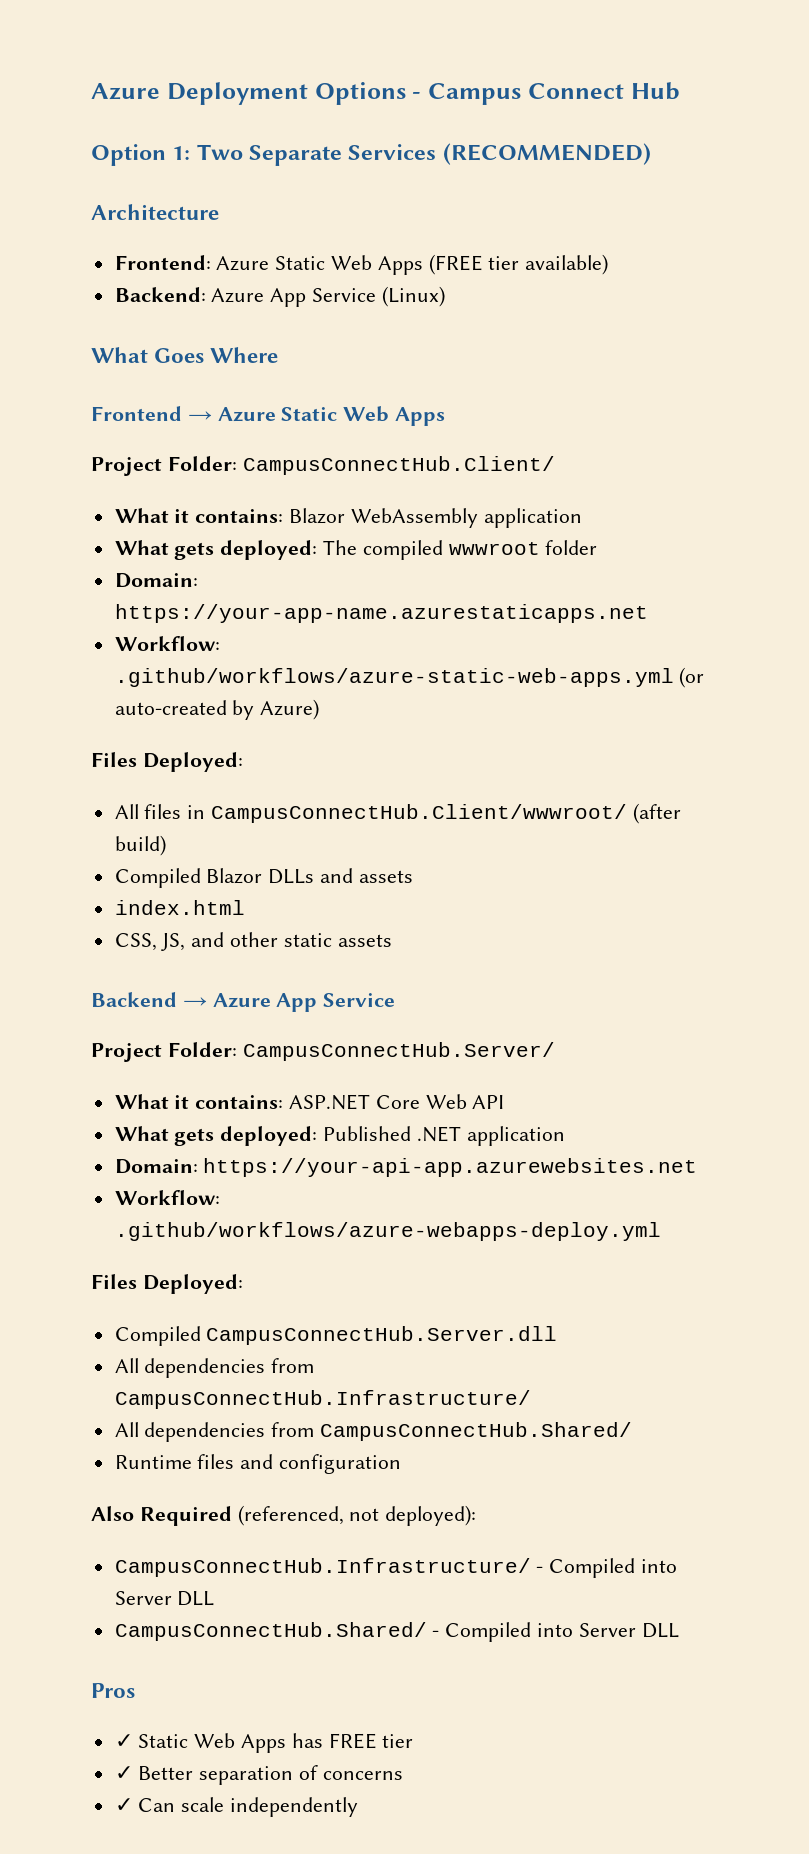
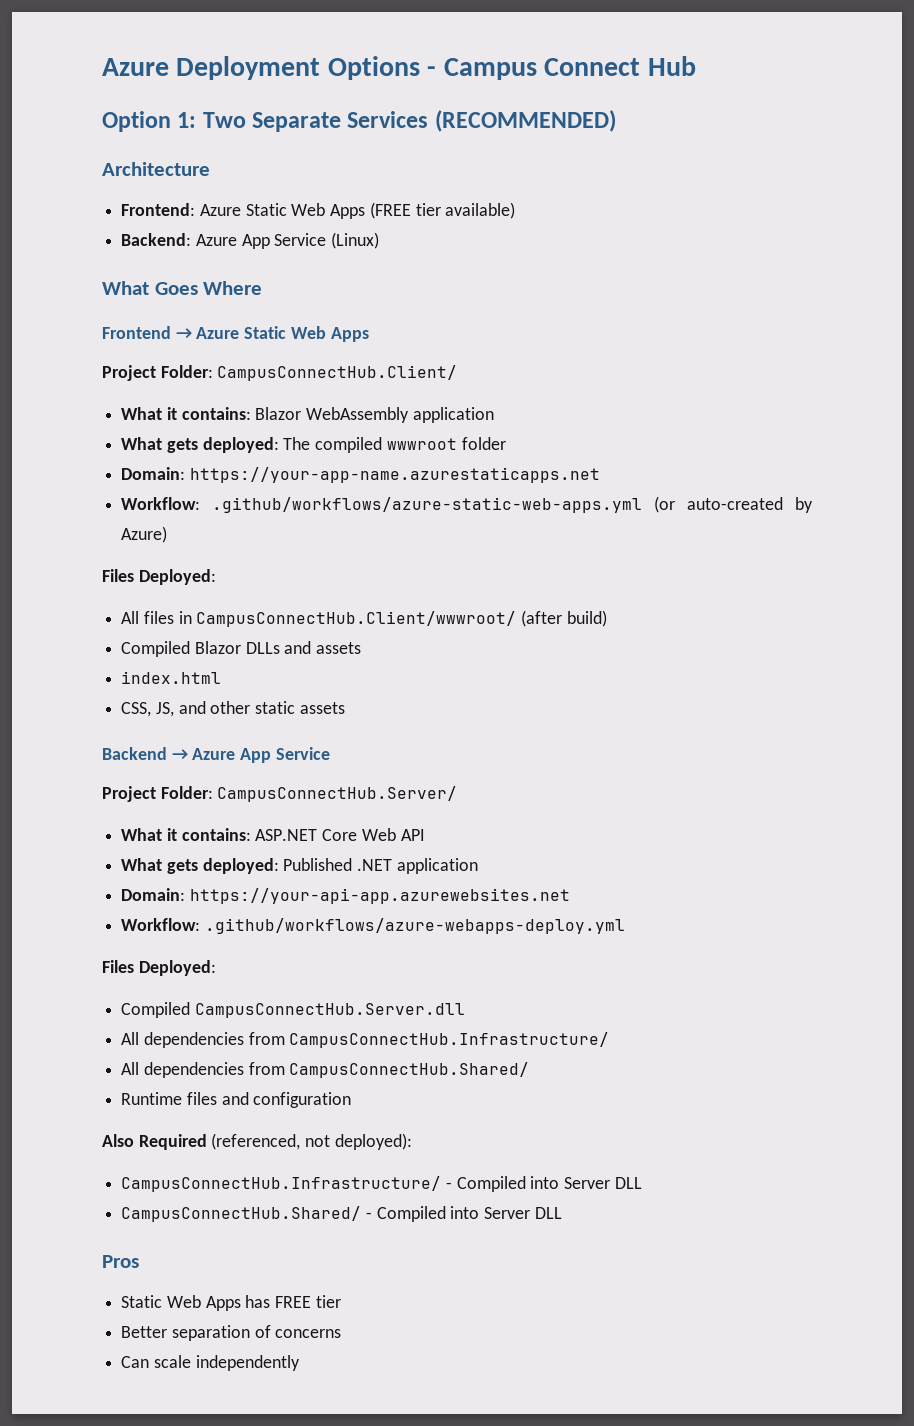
[114,1734,133,1748] ✓ -> (139, 1261) none
[114,1766,133,1780] ✓ -> (341, 1301) none
[114,1798,133,1812] ✓ -> (342, 1333) none

